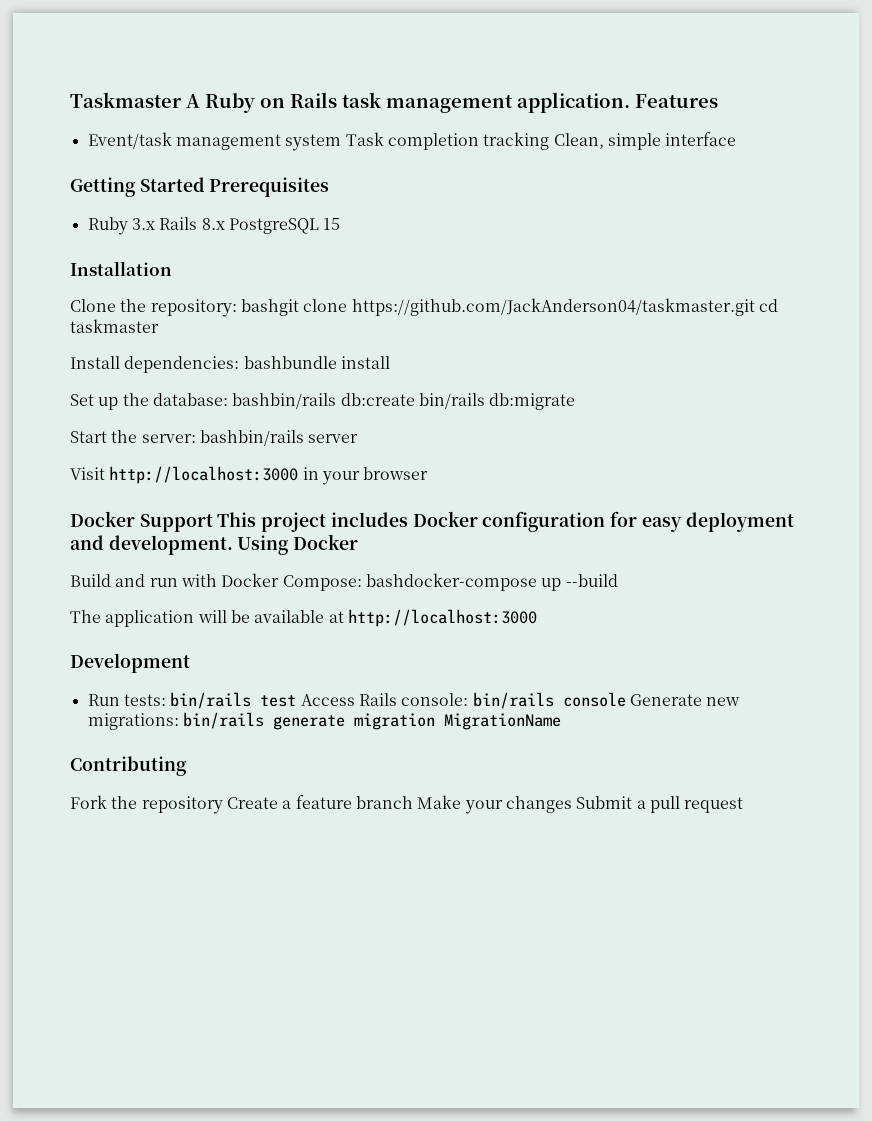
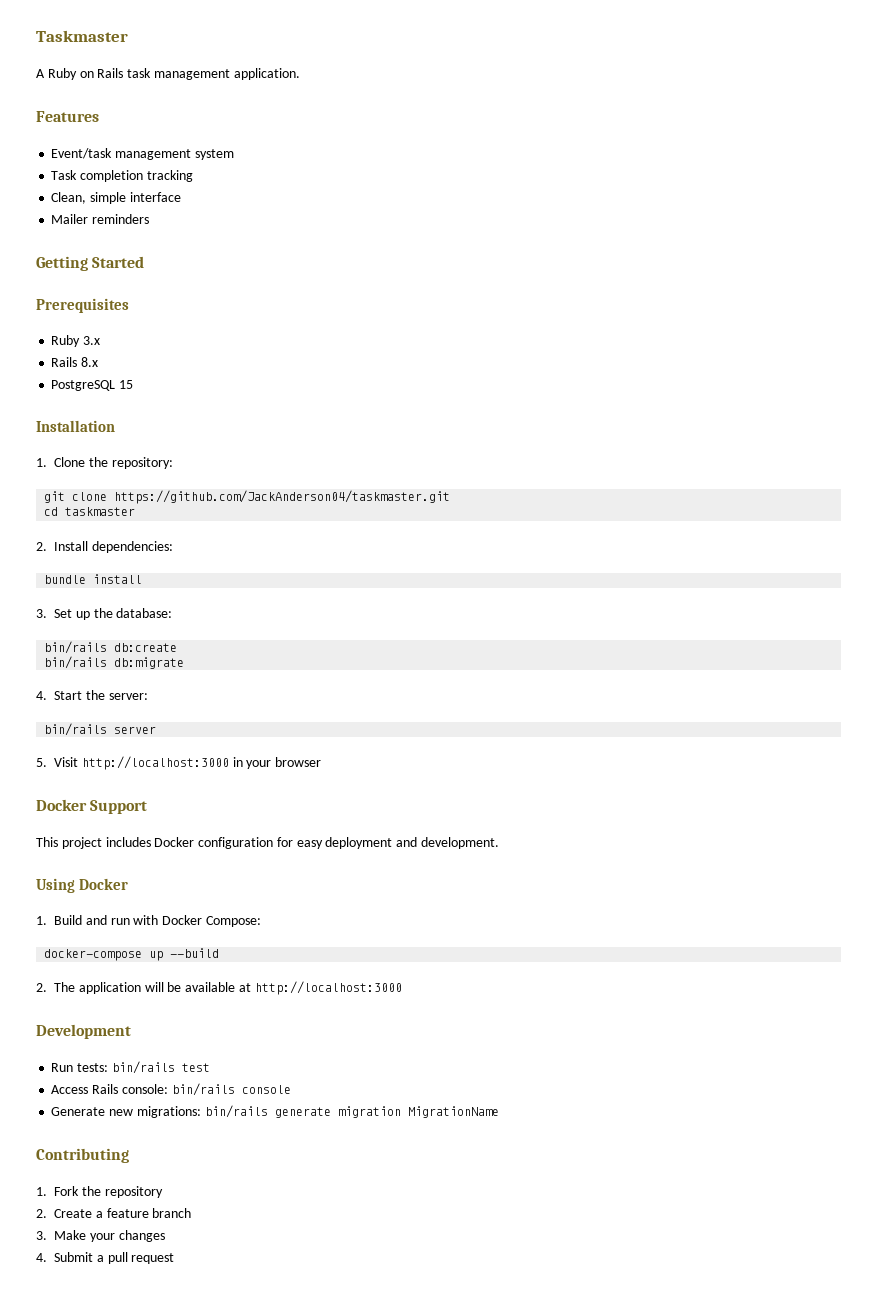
(182, 100) none -> (128, 36) //
(630, 102) none -> (300, 74) //
(342, 142) none -> (234, 154) //
(550, 141) none -> (193, 176) //
(737, 139) none -> [51,214,150,224] // Mailer reminders
(205, 184) none -> (145, 262) //
(155, 224) none -> (101, 340) //
(225, 224) none -> (99, 362) //
(172, 268) none -> [36,458,47,467] 1.
[240,299,299,316] bashgit -> [44,491,66,503] // git
(755, 307) none -> (451, 497) //
(159, 326) none -> [36,542,47,551] 2.
[243,356,337,369] bashbundle -> [44,575,87,584] // bundle
(390, 362) none -> [36,609,47,618] 3.
[232,393,337,409] bashbin/rails -> [44,641,108,654] // bin/rails
(415, 399) none -> (178, 647) //
(576, 401) none -> [36,691,47,700] 4.
[199,430,304,446] bashbin/rails -> [44,723,108,736] // bin/rails
(359, 438) none -> [36,758,47,767] 5.
(213, 523) none -> (148, 807) //
(233, 545) none -> (500, 843) //
(359, 542) none -> [36,916,47,925] 1.
[365,573,537,591] bashdocker-compose -> [44,949,143,961] // docker-compose
(618, 580) none -> [36,983,47,992] 2.
(297, 701) none -> (210, 1067) //
(626, 699) none -> (291, 1089) //
(187, 766) none -> [36,1187,47,1196] 1.
(223, 805) none -> [36,1209,47,1218] // 2.
(413, 802) none -> [36,1231,47,1240] // 3.
(572, 804) none -> [36,1253,47,1262] // 4.

